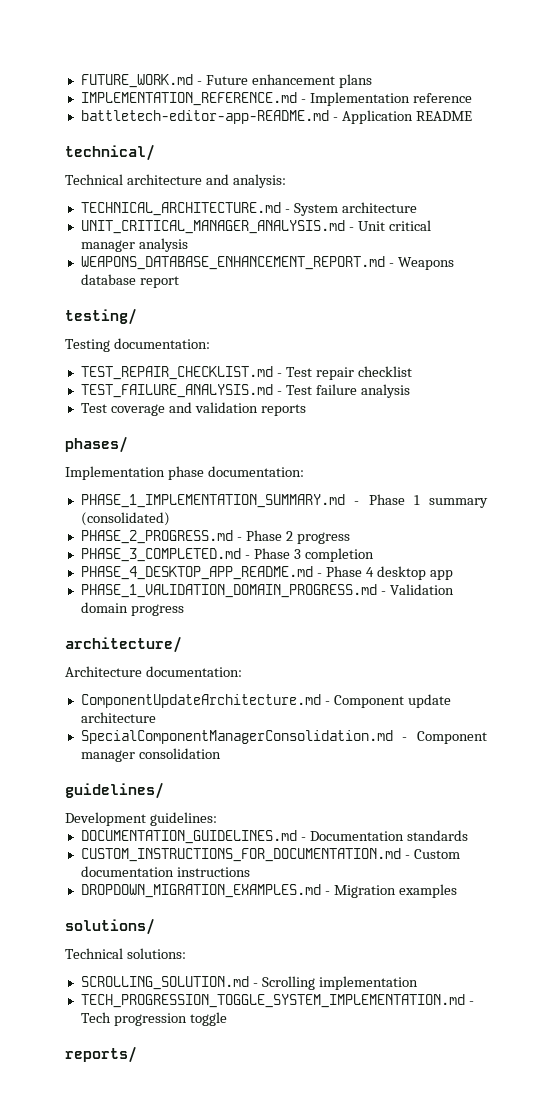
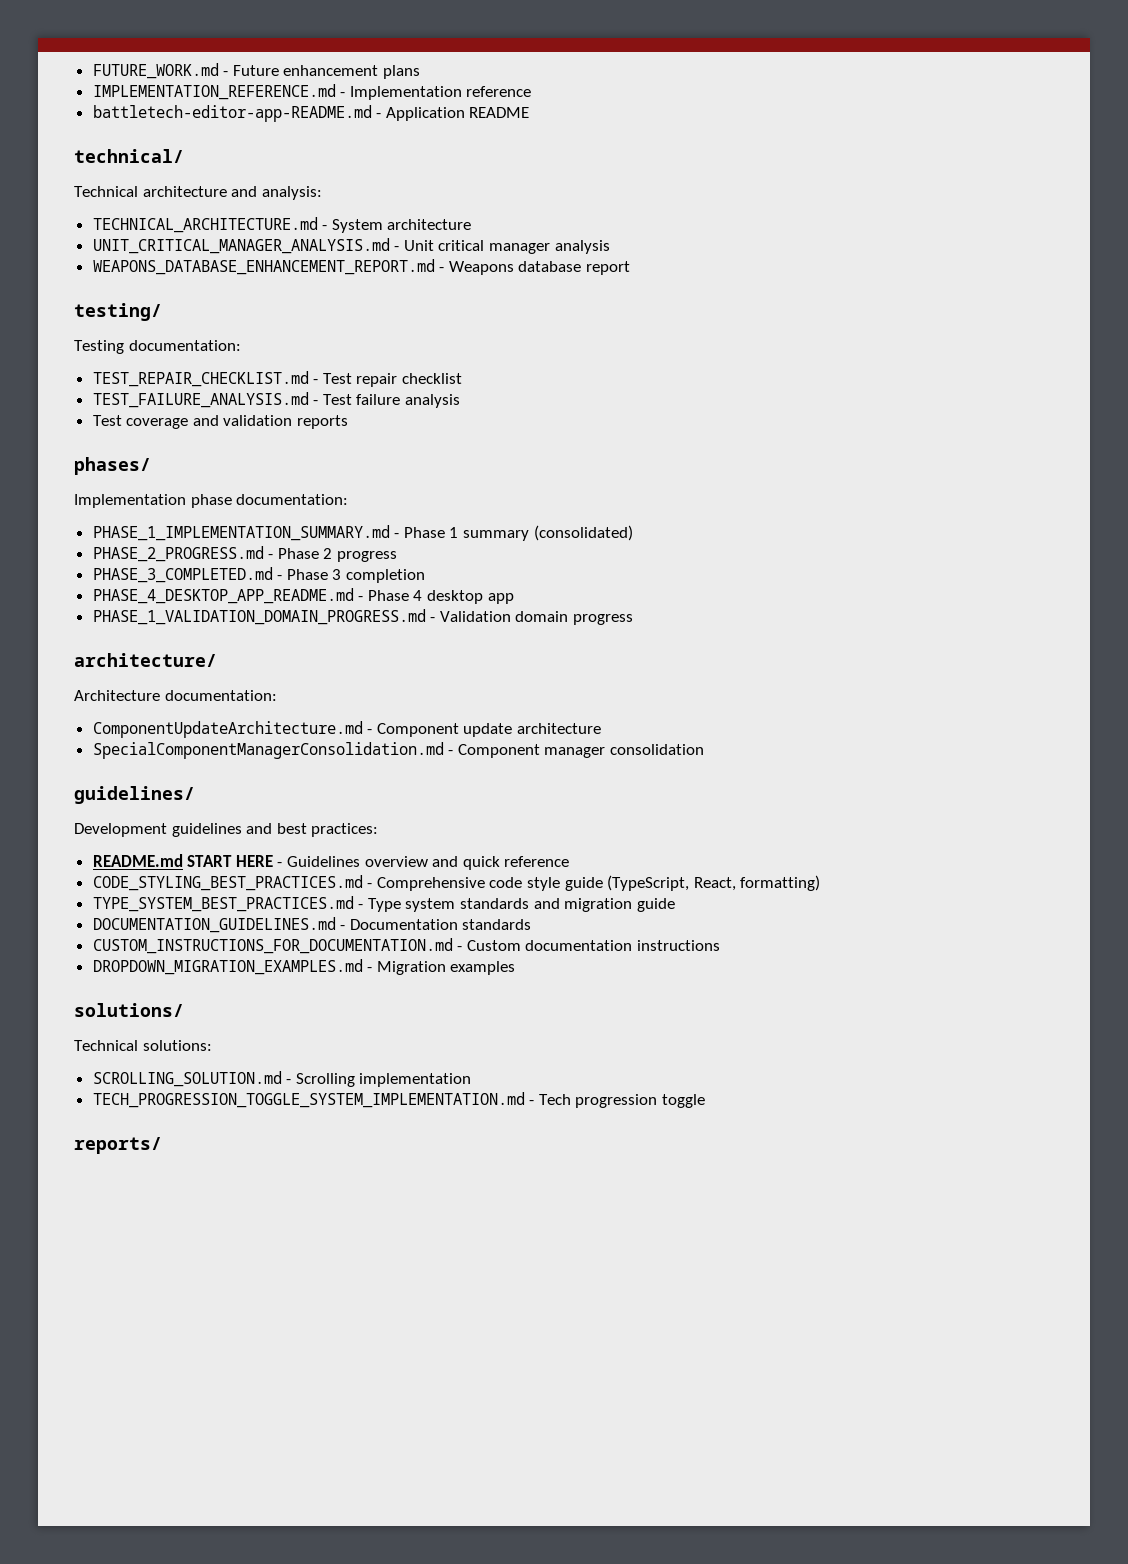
[149,812,217,826] guidelines: -> [171,823,379,837] [92,854,570,870] [92,875,821,891] [92,896,675,912] guidelines and best practices: // README.md START HERE - Guidelines overview and quick reference // CODE_STYLING_BEST_PRACTICES.md - Comprehensive code style guide (TypeScript, React, formatting) // TYPE_SYSTEM_BEST_PRACTICES.md - Type system standards and migration guide

